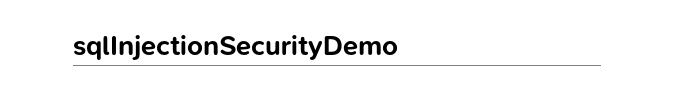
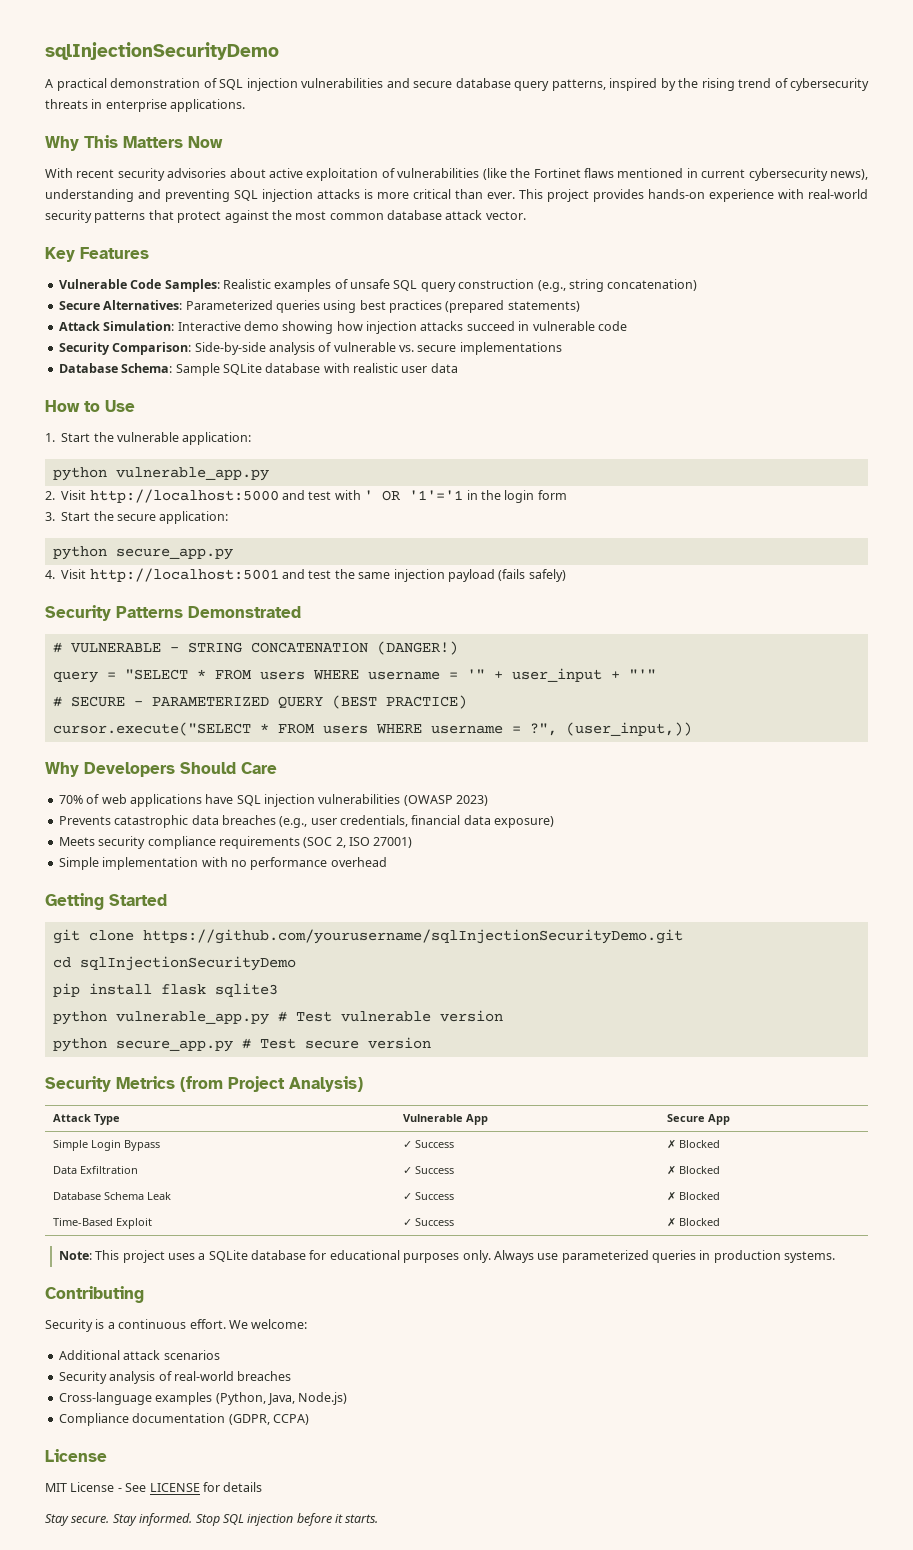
[73,35,398,61] sqlInjectionSecurityDemo -> [45,42,279,60] [45,78,869,91] [45,99,246,112] [45,135,223,151] [45,168,868,181] [45,189,868,202] [45,210,526,223] [45,247,149,262] [58,279,698,292] [58,300,580,313] [58,321,627,334] [58,342,562,355] [58,363,458,376] [45,400,135,412] [45,432,252,445] [52,467,269,481] [45,489,567,503] [45,511,229,524] [52,546,233,560] [45,568,566,582] [45,605,301,621] [52,641,458,655] [52,668,656,683] [52,695,467,709] [52,722,692,736] [45,762,277,777] [58,794,489,807] [58,815,555,828] [58,836,413,849] [58,857,387,870] [45,893,167,910] [52,929,683,944] [52,956,296,971] [52,983,278,997] [52,1010,503,1025] [52,1037,431,1052] [45,1076,363,1092] [53,1114,121,1125] [403,1114,489,1125] [667,1114,731,1125] [53,1140,161,1151] [403,1140,455,1148] [667,1139,721,1149] [53,1166,139,1174] [403,1166,455,1174] [667,1165,721,1175] [53,1192,172,1200] [403,1192,455,1200] [667,1191,721,1201] [53,1218,153,1229] [403,1218,455,1226] [667,1217,721,1227] [58,1250,836,1263] [45,1286,144,1303] [45,1319,308,1332] [58,1350,220,1360] [58,1371,292,1384] [58,1392,348,1405] [58,1413,309,1426] [45,1449,107,1462] [45,1482,263,1492] [45,1513,379,1526] sqlInjectionSecurityDemo // A practical demonstration of SQL injection vulnerabilities and secure database query patterns, inspired by the rising trend of cybersecurity threats in enterprise applications. // Why This Matters Now // With recent security advisories about active exploitation of vulnerabilities (like the Fortinet flaws mentioned in current cybersecurity news), understanding and preventing SQL injection attacks is more critical than ever. This project provides hands-on experience with real-world security patterns that protect against the most common database attack vector. // Key Features // Vulnerable Code Samples: Realistic examples of unsafe SQL query construction (e.g., string concatenation) // Secure Alternatives: Parameterized queries using best practices (prepared statements) // Attack Simulation: Interactive demo showing how injection attacks succeed in vulnerable code // Security Comparison: Side-by-side analysis of vulnerable vs. secure implementations // Database Schema: Sample SQLite database with realistic user data // How to Use // 1. Start the vulnerable application: // python vulnerable_app.py // 2. Visit http://localhost:5000 and test with ' OR '1'='1 in the login form // 3. Start the secure application: // python secure_app.py // 4. Visit http://localhost:5001 and test the same injection payload (fails safely) // Security Patterns Demonstrated // # VULNERABLE - STRING CONCATENATION (DANGER!) // query = "SELECT * FROM users WHERE username = '" + user_input + "'" // # SECURE - PARAMETERIZED QUERY (BEST PRACTICE) // cursor.execute("SELECT * FROM users WHERE username = ?", (user_input,)) // Why Developers Should Care // 70% of web applications have SQL injection vulnerabilities (OWASP 2023) // Prevents catastrophic data breaches (e.g., user credentials, financial data exposure) // Meets security compliance requirements (SOC 2, ISO 27001) // Simple implementation with no performance overhead // Getting Started // git clone https://github.com/yourusername/sqlInjectionSecurityDemo.git // cd sqlInjectionSecurityDemo // pip install flask sqlite3 // python vulnerable_app.py # Test vulnerable version // python secure_app.py # Test secure version // Security Metrics (from Project Analysis) // Attack Type | Vulnerable App | Secure App // Simple Login Bypass | ✓ Success | ✗ Blocked // Data Exfiltration | ✓ Success | ✗ Blocked // Database Schema Leak | ✓ Success | ✗ Blocked // Time-Based Exploit | ✓ Success | ✗ Blocked // Note: This project uses a SQLite database for educational purposes only. Always use parameterized queries in production systems. // Contributing // Security is a continuous effort. We welcome: // Additional attack scenarios // Security analysis of real-world breaches // Cross-language examples (Python, Java, Node.js) // Compliance documentation (GDPR, CCPA) // License // MIT License - See LICENSE for details // Stay secure. Stay informed. Stop SQL injection before it starts.

